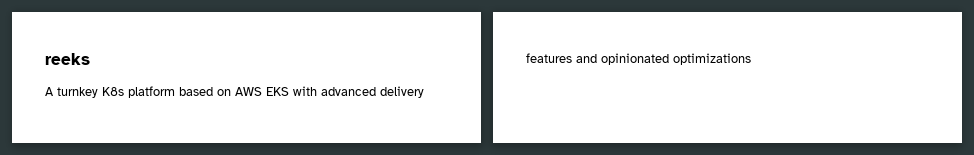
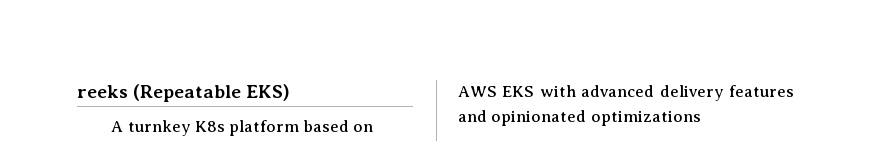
(90, 59) none -> [133,84,291,102] (Repeatable EKS)

